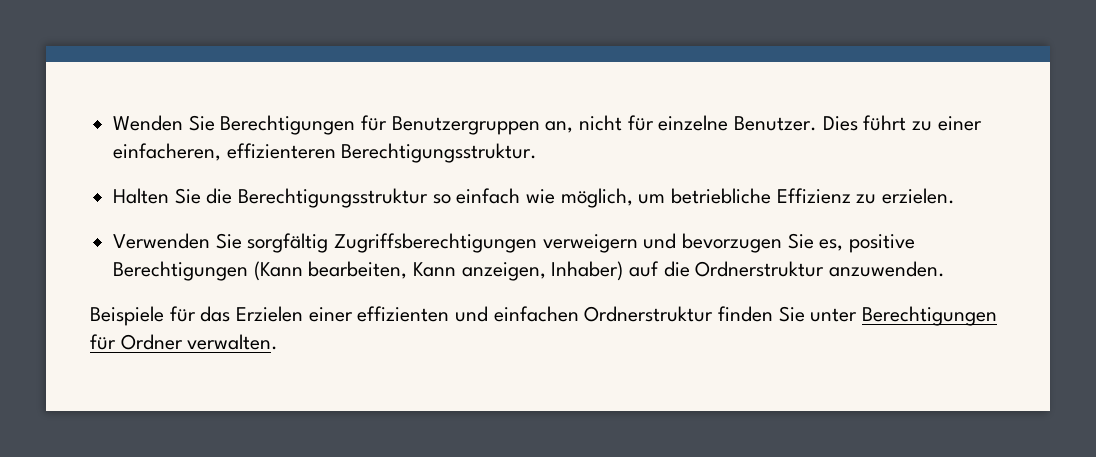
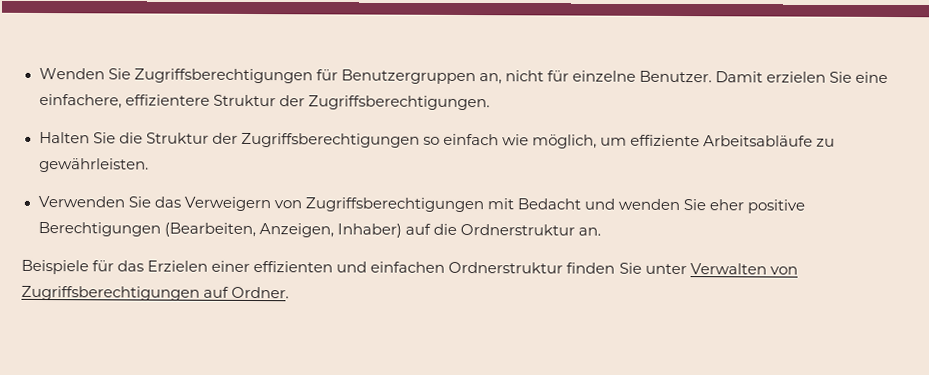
[220,115,356,135] Berechtigungen -> [133,68,313,84] Zugriffsberechtigungen
[822,115,982,131] [113,143,538,163] Dies führt zu einer einfacheren, effizienteren Berechtigungsstruktur. -> [714,71,889,83] [38,93,490,111] Damit erzielen Sie eine einfachere, effizientere Struktur der Zugriffsberechtigungen.
[238,188,429,208] Berechtigungsstruktur -> [145,132,420,148] Struktur der Zugriffsberechtigungen
[671,188,956,204] [113,233,916,253] [113,261,546,281] betriebliche Effizienz zu erzielen. // Verwenden Sie sorgfältig Zugriffsberechtigungen verweigern und bevorzugen Sie es, positive Berechtigungen (Kann bearbeiten, Kann anzeigen, -> [630,134,836,147] [38,157,149,173] [37,195,806,214] [37,221,334,238] effiziente Arbeitsabläufe zu gewährleisten. // Verwenden Sie das Verweigern von Zugriffsberechtigungen mit Bedacht und wenden Sie eher positive Berechtigungen (Bearbeiten, Anzeigen,
[829,261,946,277] anzuwenden. -> [577,227,601,236] an.
[862,306,998,326] [90,334,279,350] Berechtigungen für Ordner verwalten. -> [689,263,798,275] [21,285,290,301] Verwalten von Zugriffsberechtigungen auf Ordner.

